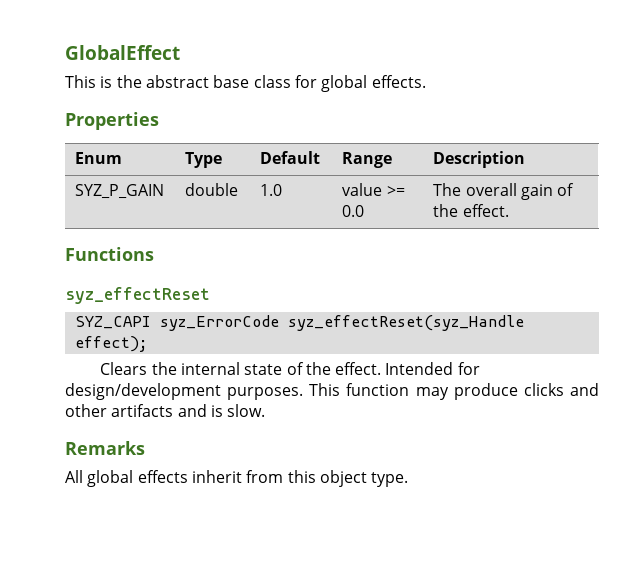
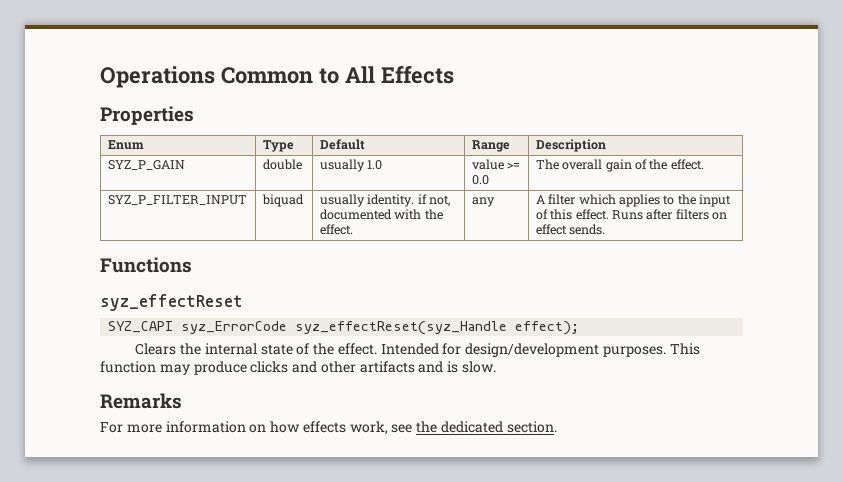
[65,45,180,60] [65,75,426,92] GlobalEffect // This is the abstract base class for global effects. -> [100,66,454,88] Operations Common to All Effects
(239, 189) none -> [319,159,365,172] usually
(509, 210) none -> [107,195,247,205] [261,194,304,207] [319,194,451,207] [319,209,443,220] [319,224,353,235] [471,197,495,207] [535,194,732,207] [535,209,728,220] [535,224,606,235] // SYZ_P_FILTER_INPUT | biquad | usually identity. if not, documented with the effect. | any | A filter which applies to the input of this effect. Runs after filters on effect sends.
[65,470,409,487] All global effects inherit from this object type. -> [100,421,557,435] For more information on how effects work, see the dedicated section.

